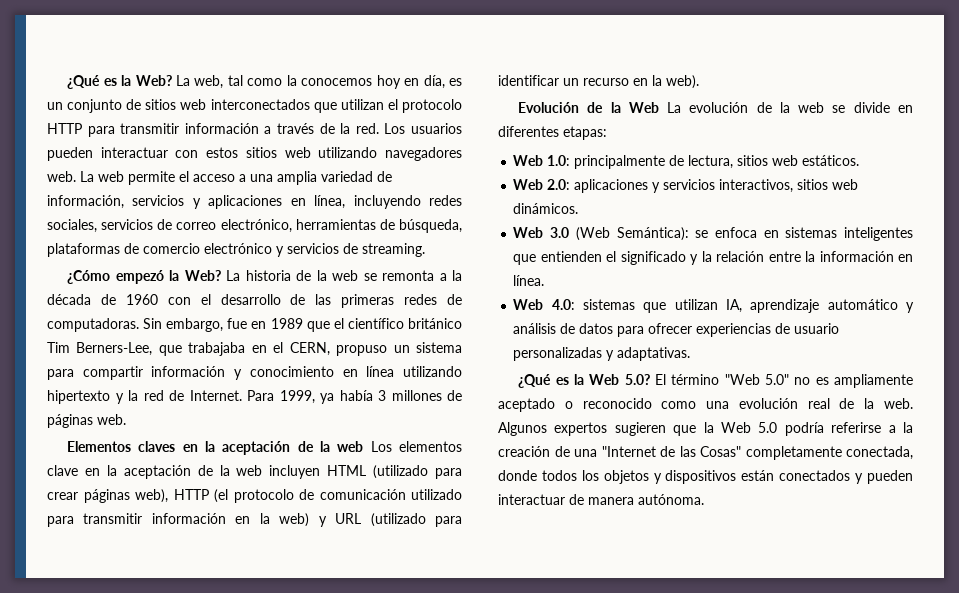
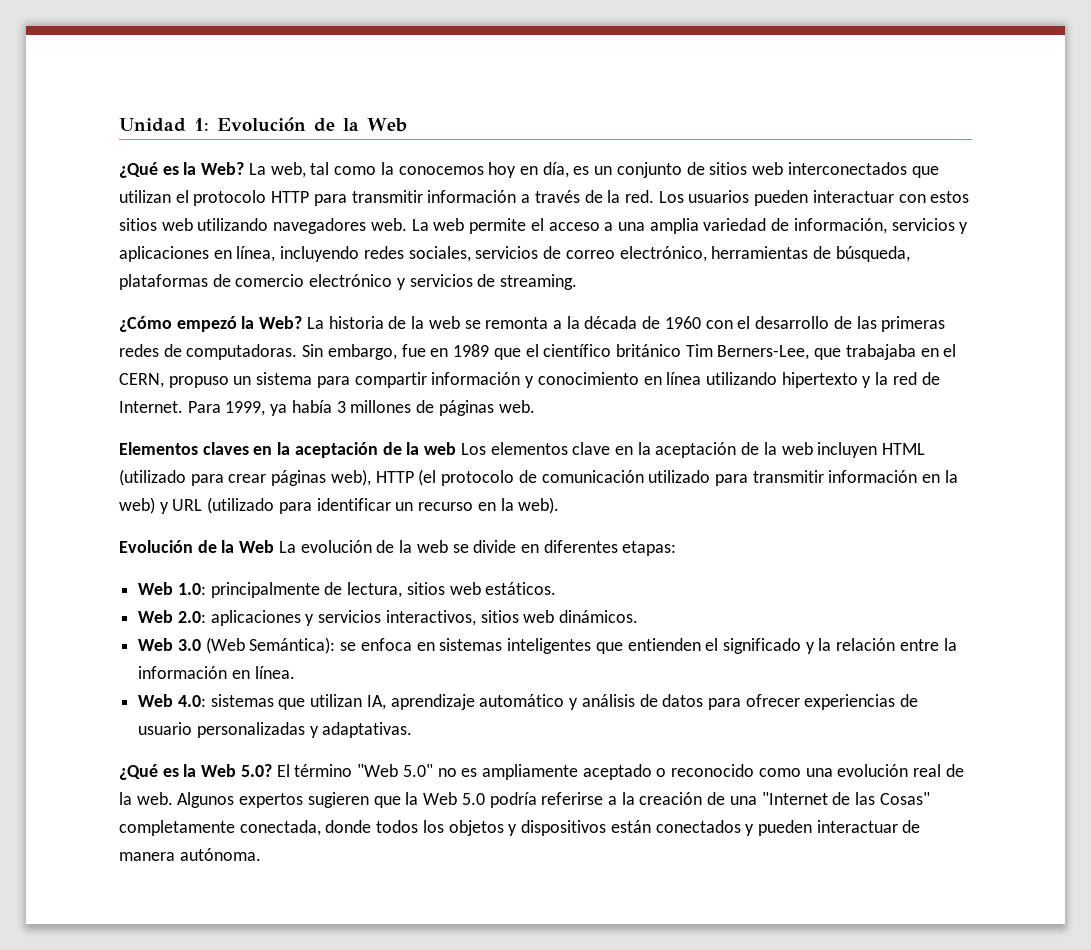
(67, 82) none -> [119,117,407,132] Unidad 1: Evolución de la Web //

